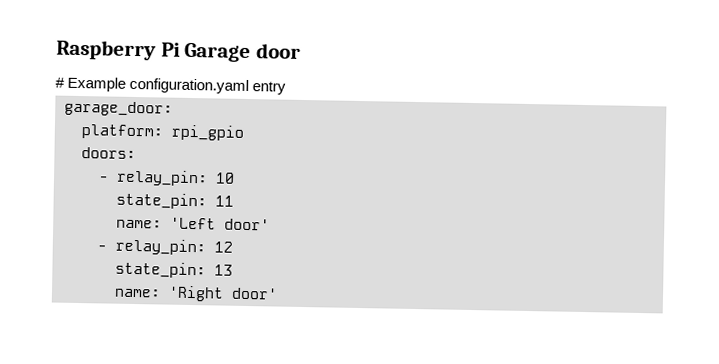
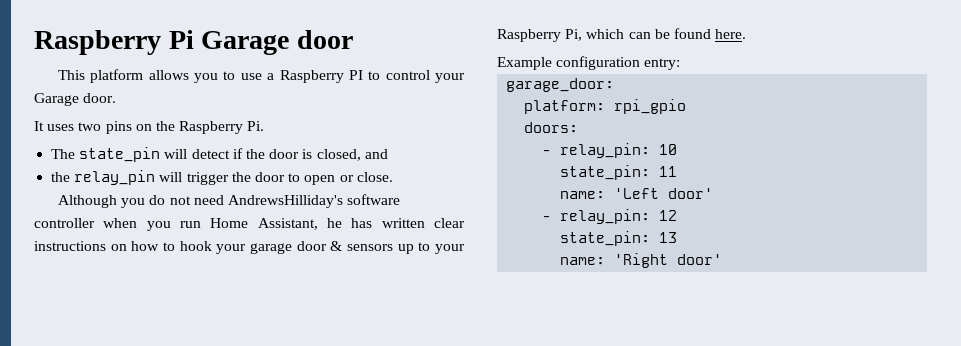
[55,76,287,95] # Example configuration.yaml entry -> [58,69,466,83] [34,93,117,106] [34,121,265,134] [51,147,388,162] [51,170,393,185] [58,194,401,208] [34,218,465,231] [34,241,466,254] [497,28,747,42] [497,56,681,70] This platform allows you to use a Raspberry PI to control your Garage door. // It uses two pins on the Raspberry Pi. // The state_pin will detect if the door is closed, and // the relay_pin will trigger the door to open or close. // Although you do not need AndrewsHilliday's software controller when you run Home Assistant, he has written clear instructions on how to hook your garage door & sensors up to your Raspberry Pi, which can be found here. // Example configuration entry:

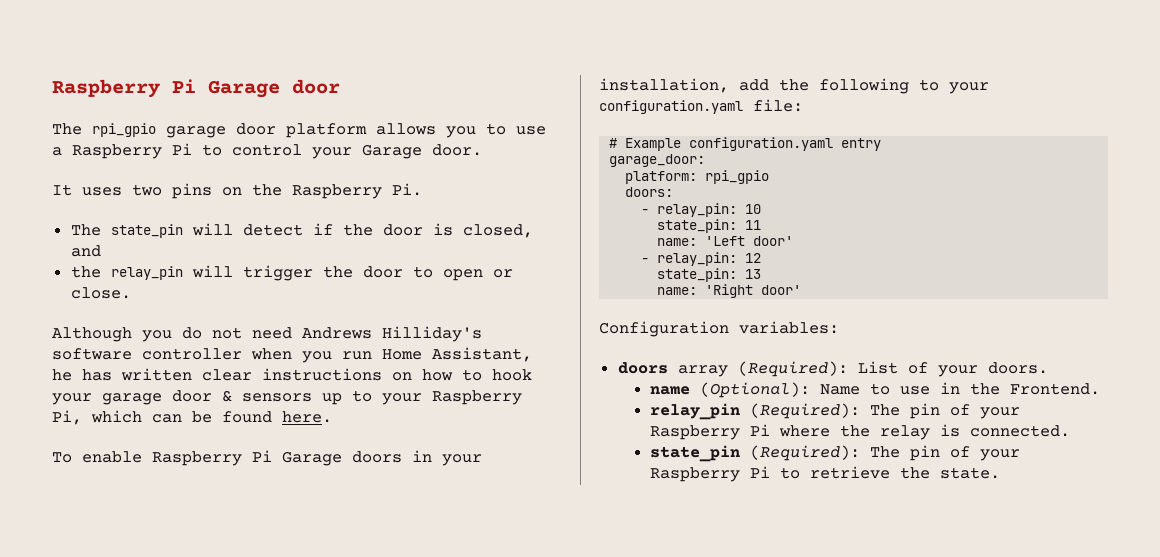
[58,70,86,80] This -> [52,123,276,138] The rpi_gpio garage door
[348,70,363,80] PI -> [172,143,192,155] Pi
[227,195,343,208] AndrewsHilliday's -> [302,326,482,342] Andrews Hilliday's
[497,56,681,70] Example configuration entry: -> [52,450,482,466] [599,78,989,94] [599,99,803,114] [609,137,882,151] To enable Raspberry Pi Garage doors in your installation, add the following to your configuration.yaml file: // # Example configuration.yaml entry
(723, 259) none -> [599,321,839,337] [617,361,1048,377] [650,382,1101,398] [650,403,1021,420] [650,424,1071,440] [650,445,1021,462] [650,466,1001,482] // Configuration variables: // doors array (Required): List of your doors. // name (Optional): Name to use in the Frontend. // relay_pin (Required): The pin of your Raspberry Pi where the relay is connected. // state_pin (Required): The pin of your Raspberry Pi to retrieve the state.

